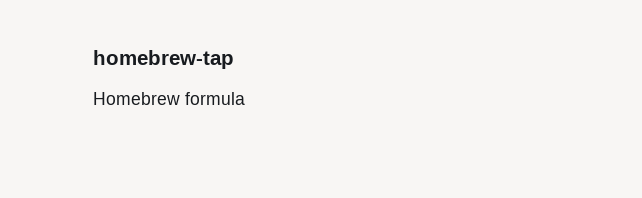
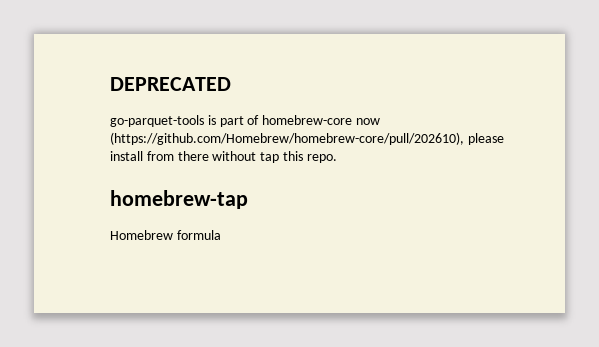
(93, 59) none -> [110,77,231,91] [110,115,380,127] [110,132,504,145] [110,151,337,163] DEPRECATED // go-parquet-tools is part of homebrew-core now (https://github.com/Homebrew/homebrew-core/pull/202610), please install from there without tap this repo. //

